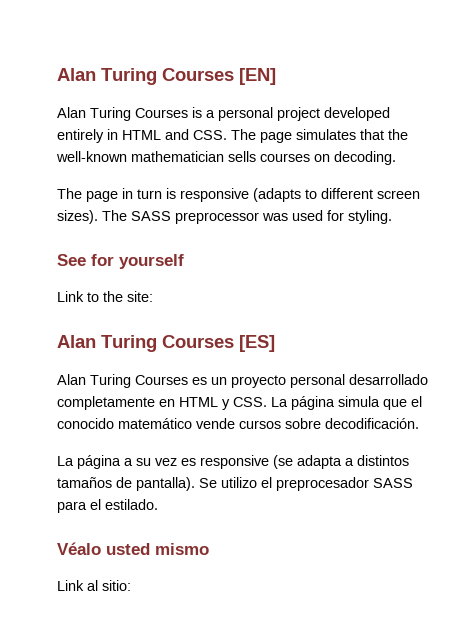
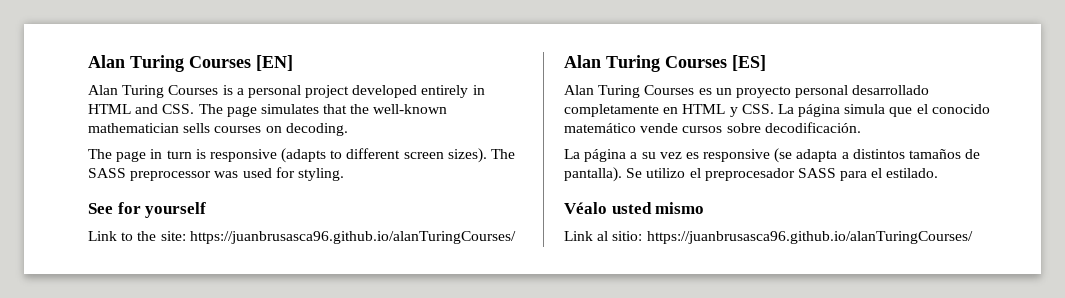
(153, 296) none -> [189,231,516,244] https://juanbrusasca96.github.io/alanTuringCourses/
(131, 585) none -> [646,231,973,244] https://juanbrusasca96.github.io/alanTuringCourses/

